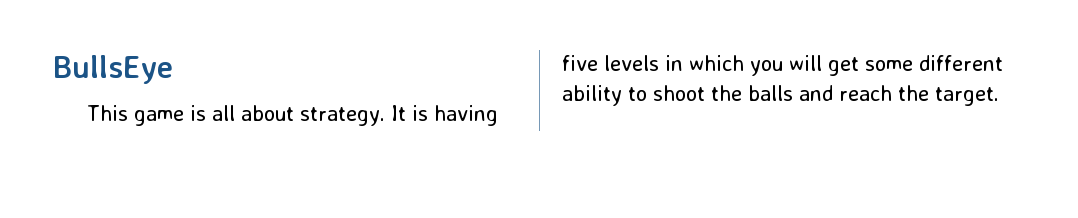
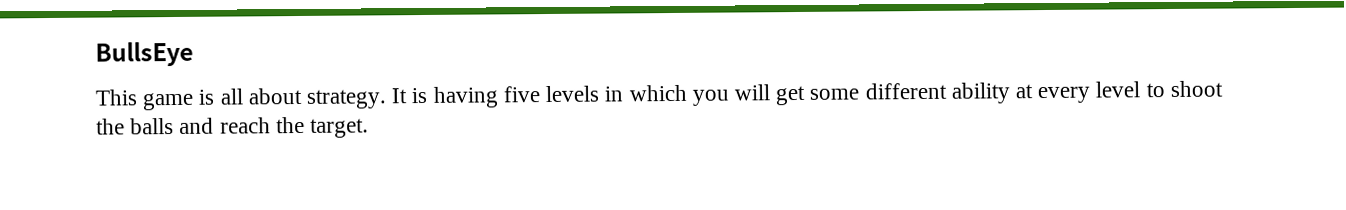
(622, 95) none -> [1014,81,1141,104] at every level

